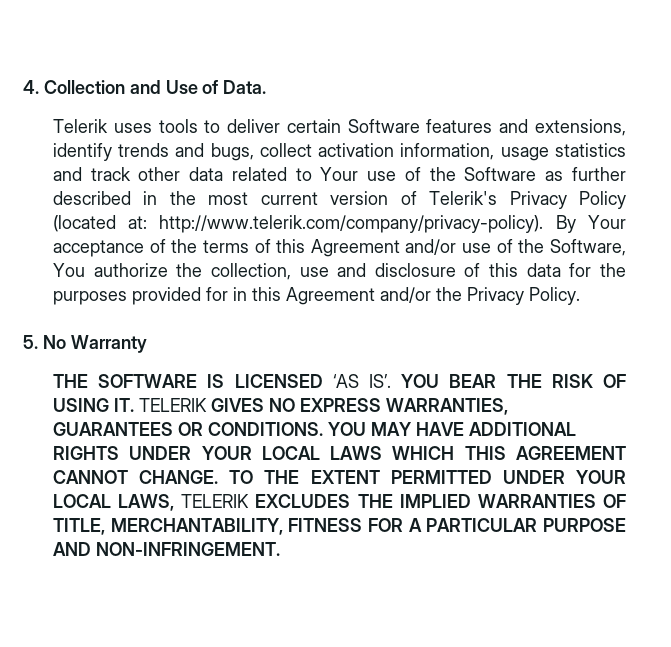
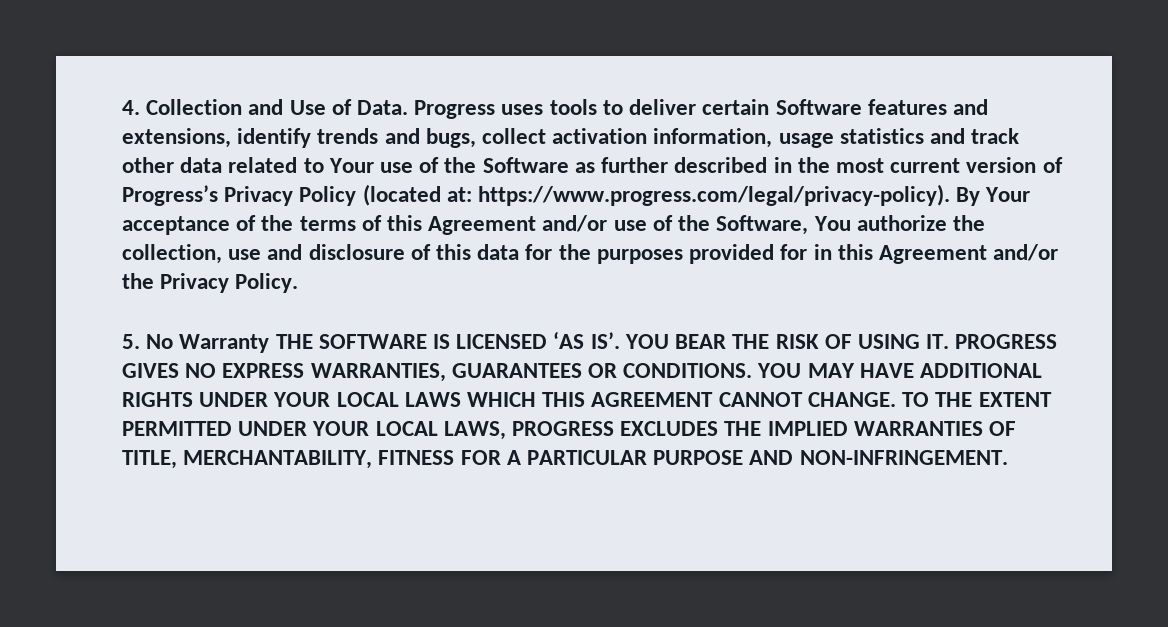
[52,119,108,133] // Telerik -> [414,100,496,119] Progress
[429,191,498,205] Telerik's -> [122,185,218,206] Progress’s
[159,215,544,233] http://www.telerik.com/company/privacy-policy). -> [478,184,951,206] https://www.progress.com/legal/privacy-policy).
(147, 344) // -> (270, 343) none
[138,398,207,412] TELERIK -> [955,334,1058,349] PROGRESS
[181,494,250,508] TELERIK -> [512,421,615,436] PROGRESS

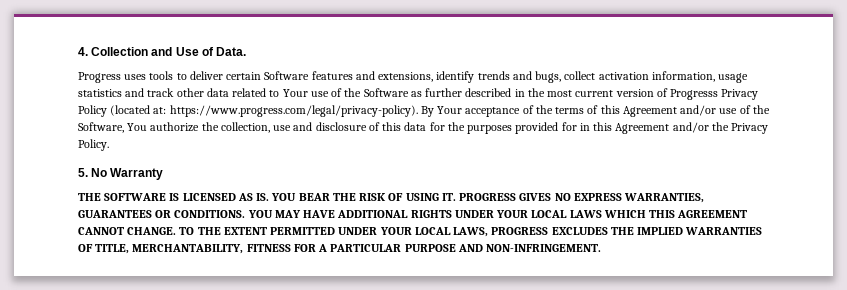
(409, 107) none -> (247, 51) //
[122,185,218,206] Progress’s -> [670,89,719,100] Progresss
(270, 343) none -> (164, 174) //
[553,332,620,349] ‘AS IS’. -> [237,193,270,201] AS IS.

